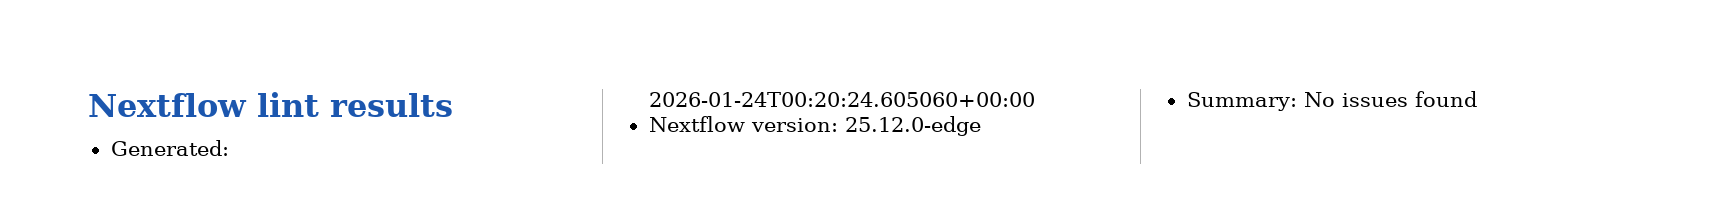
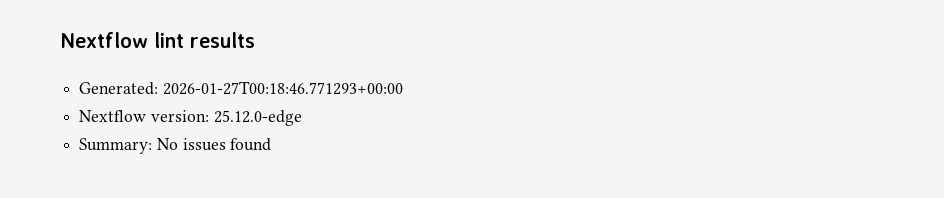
[648,92,1035,107] 2026-01-24T00:20:24.605060+00:00 -> [162,81,403,95] 2026-01-27T00:18:46.771293+00:00

